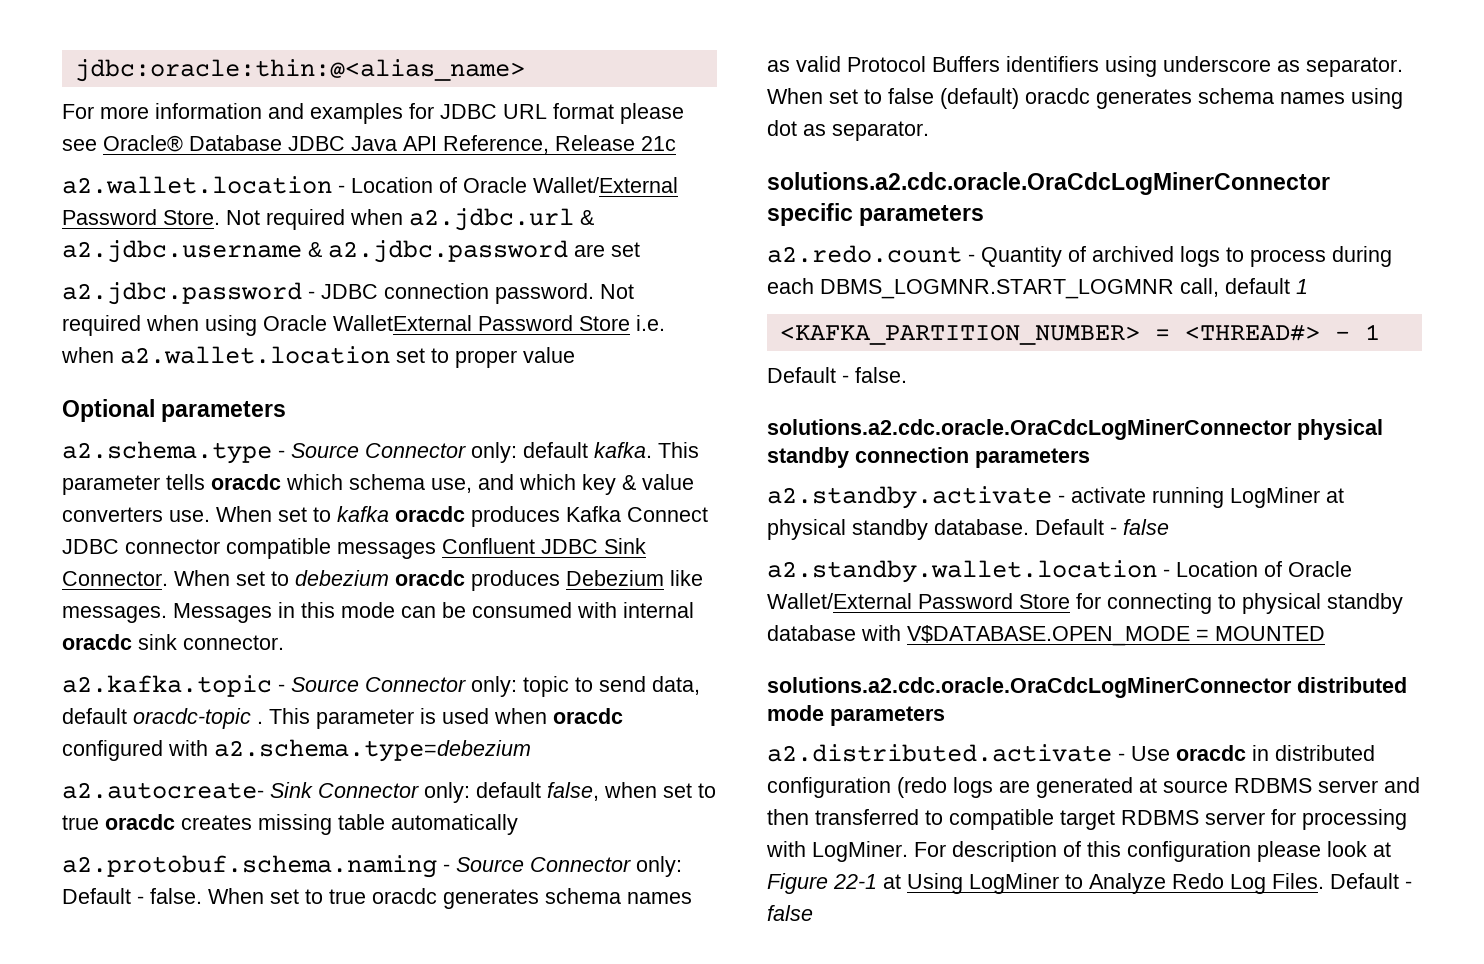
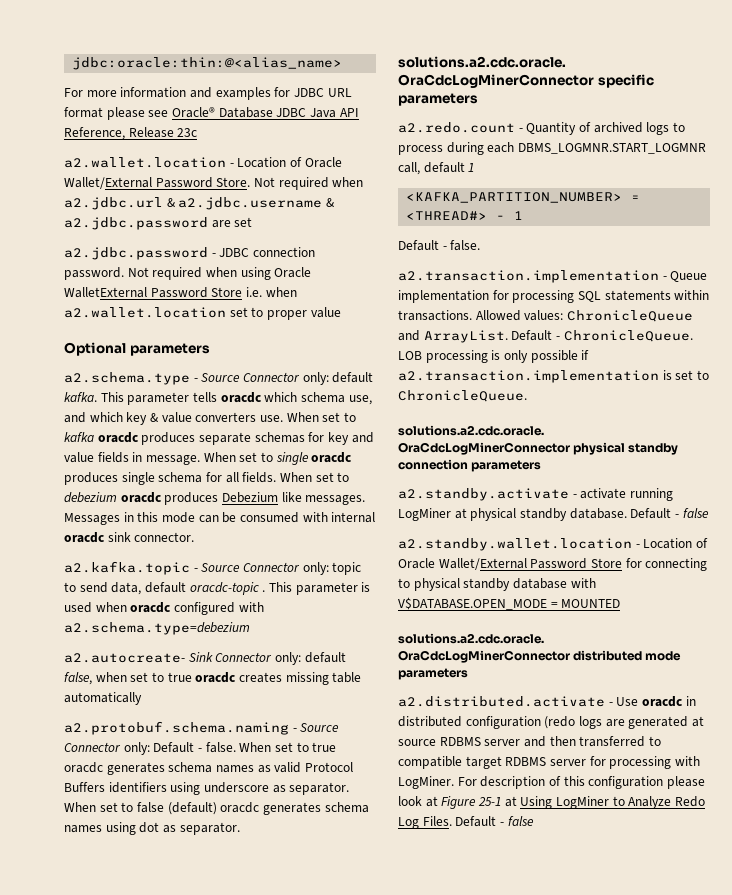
[641,136,676,151] 21c -> [177,128,198,137] 23c
[566,506,708,522] [62,538,646,559] [62,571,168,586] Kafka Connect JDBC connector compatible messages Confluent JDBC Sink Connector. -> [198,432,374,445] [64,452,352,465] [64,472,277,485] separate schemas for key and value fields in message. When set to single oracdc produces single schema for all fields.
(907, 375) none -> [398,270,708,283] [398,290,710,303] [398,310,693,322] [398,330,693,343] [398,350,590,363] [398,370,709,383] [398,390,527,402] // a2.transaction.implementation - Queue implementation for processing SQL statements within transactions. Allowed values: ChronicleQueue and ArrayList. Default - ChronicleQueue. LOB processing is only possible if a2.transaction.implementation is set to ChronicleQueue.
[833,874,877,889] 22-1 -> [477,797,501,806] 25-1

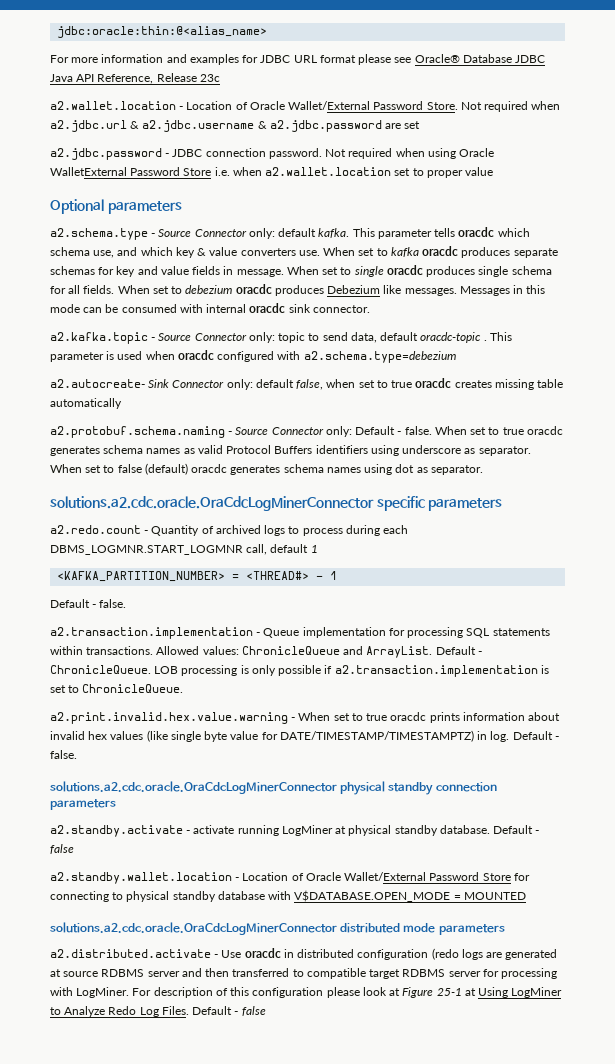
(527, 396) none -> [50,712,561,724] [50,730,559,742] [50,750,77,759] // a2.print.invalid.hex.value.warning - When set to true oracdc prints information about invalid hex values (like single byte value for DATE/TIMESTAMP/TIMESTAMPTZ) in log. Default - false.

